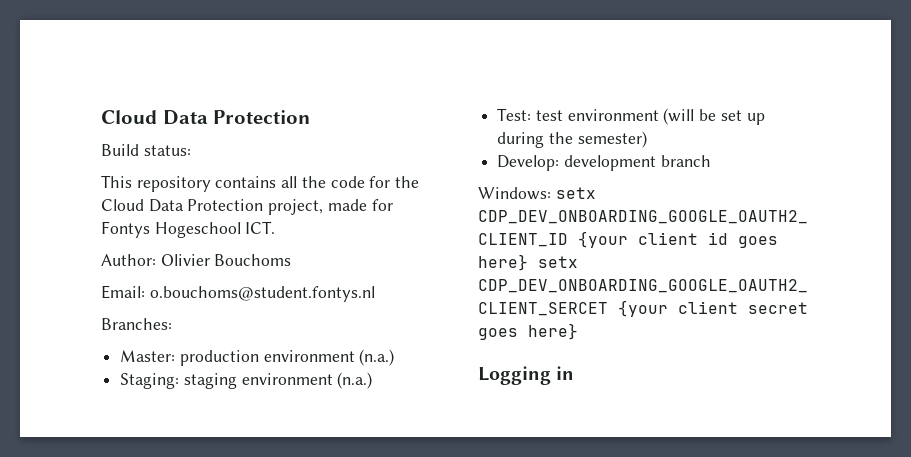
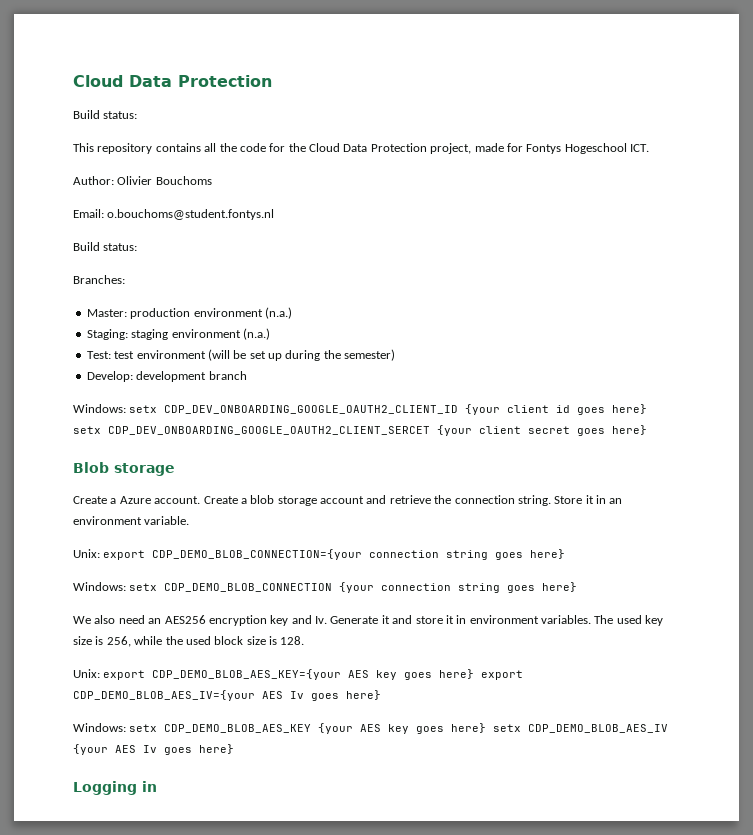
(375, 294) none -> [73,242,138,251] // Build status:
(578, 331) none -> [73,462,175,476] [73,495,623,506] [73,516,190,525] [73,549,566,560] [73,582,578,593] [73,615,664,626] [73,636,305,647] [73,669,524,680] [73,690,381,701] [73,723,669,734] [73,744,234,755] // Blob storage // Create a Azure account. Create a blob storage account and retrieve the connection string. Store it in an environment variable. // Unix: export CDP_DEMO_BLOB_CONNECTION={your connection string goes here} // Windows: setx CDP_DEMO_BLOB_CONNECTION {your connection string goes here} // We also need an AES256 encryption key and Iv. Generate it and store it in environment variables. The used key size is 256, while the used block size is 128. // Unix: export CDP_DEMO_BLOB_AES_KEY={your AES key goes here} export CDP_DEMO_BLOB_AES_IV={your AES Iv goes here} // Windows: setx CDP_DEMO_BLOB_AES_KEY {your AES key goes here} setx CDP_DEMO_BLOB_AES_IV {your AES Iv goes here}

